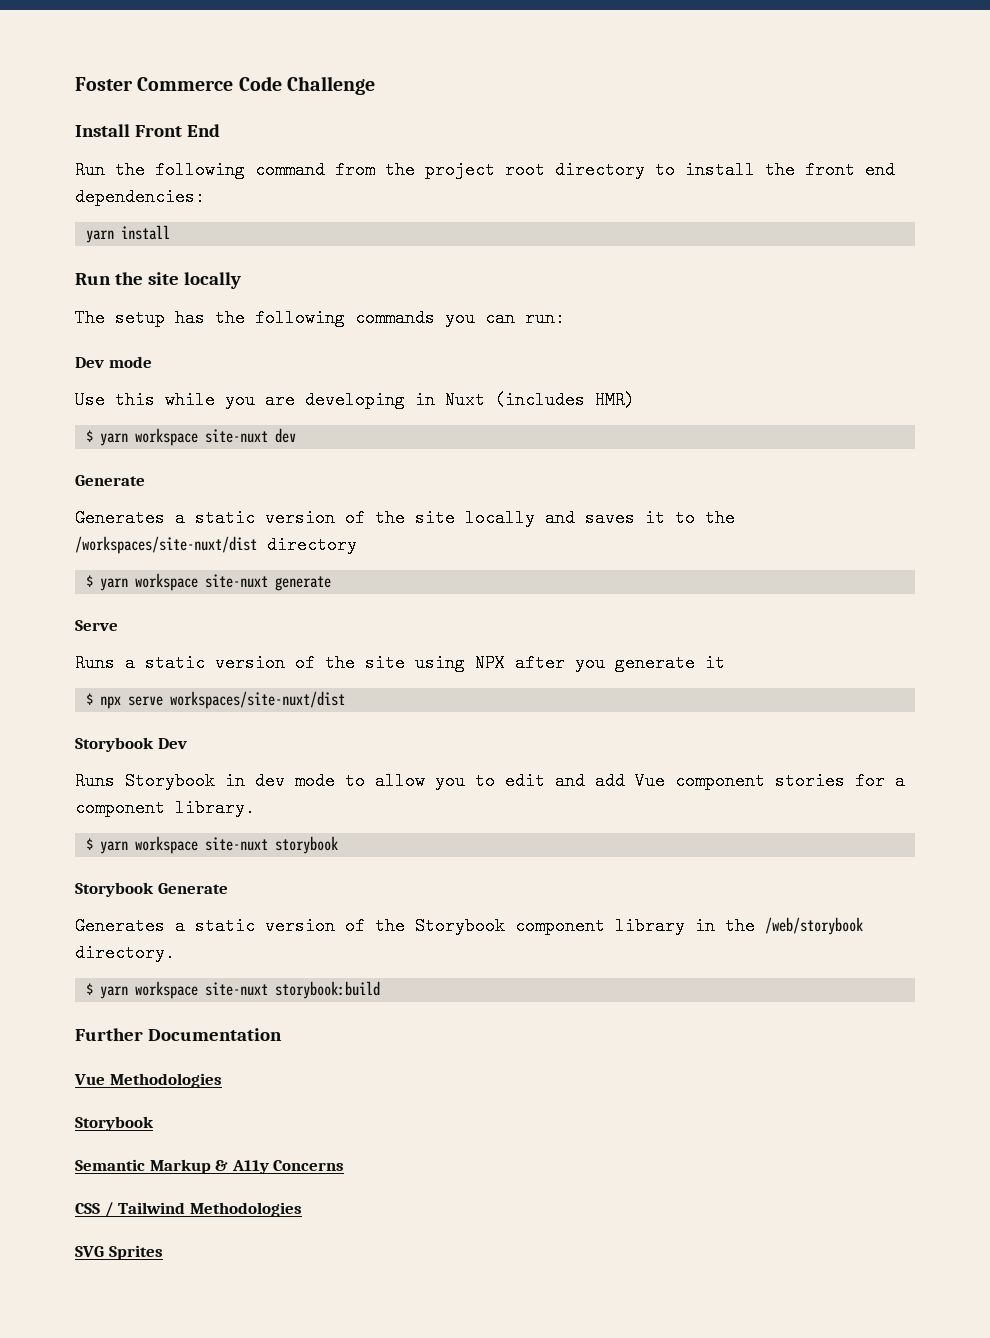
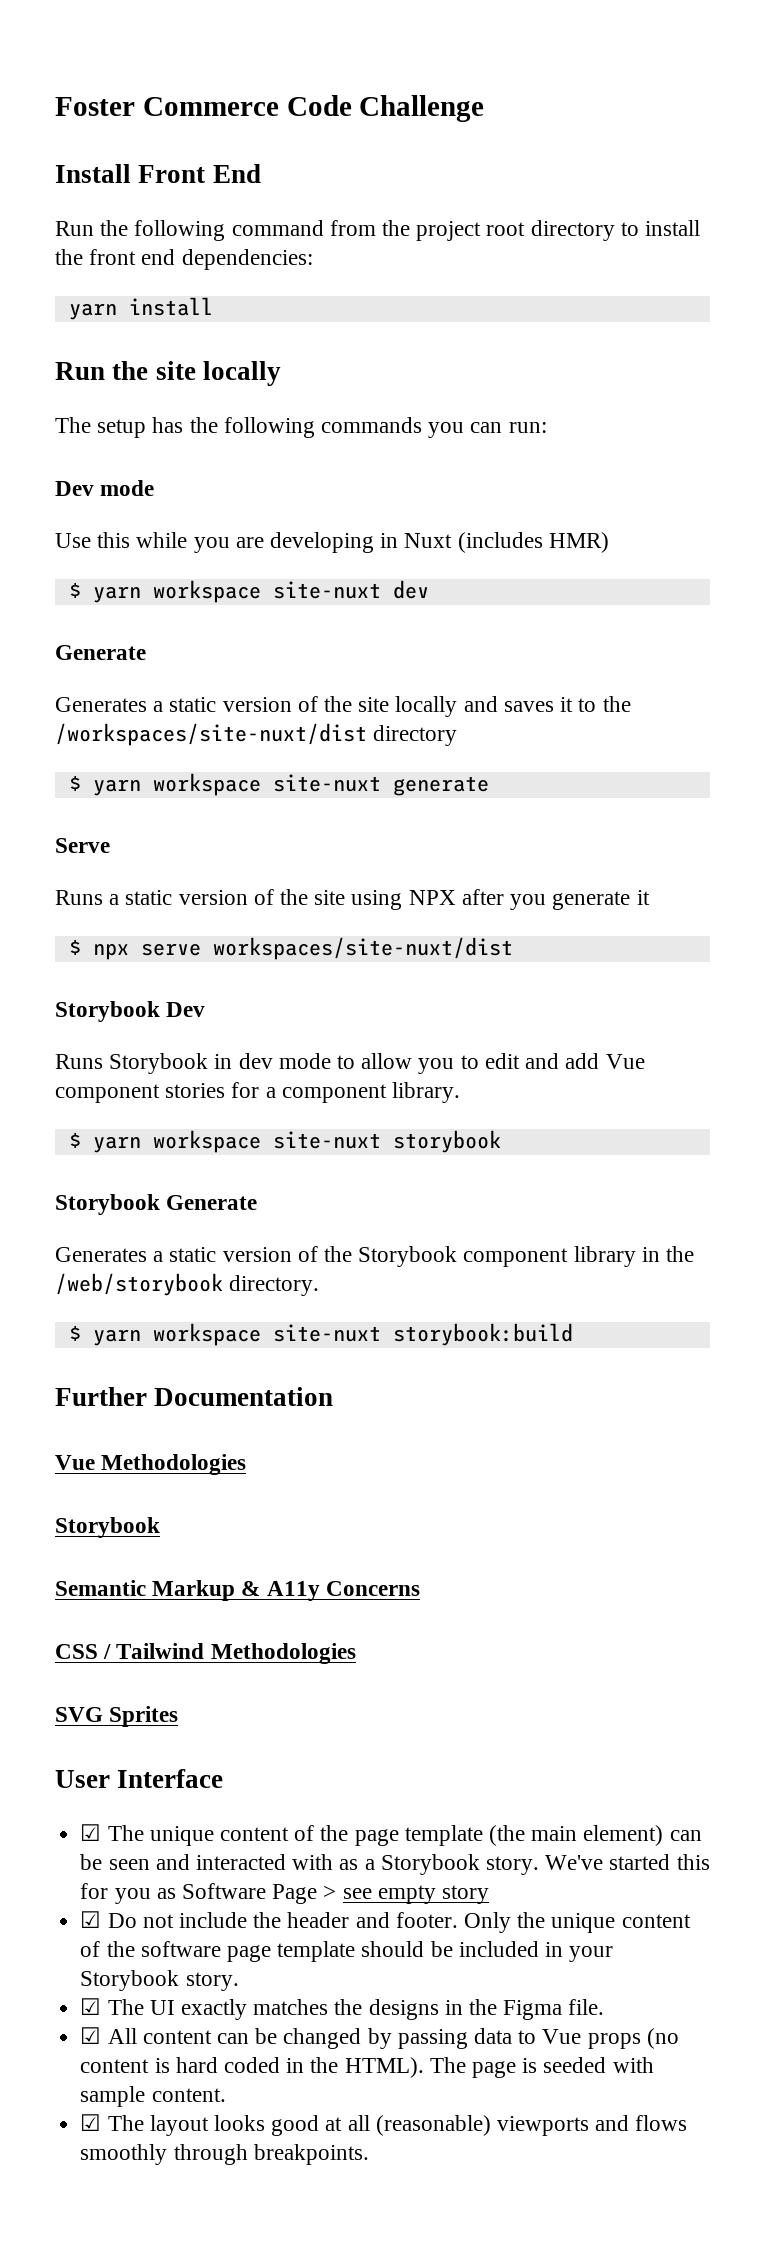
(163, 1252) none -> [55,1769,224,1788] [80,1824,702,1846] [80,1854,710,1875] [80,1883,489,1904] [80,1911,691,1933] [80,1941,614,1962] [80,1970,239,1991] [80,1998,605,2020] [80,2027,679,2049] [80,2057,654,2078] [80,2086,226,2107] [80,2114,688,2136] [80,2144,369,2165] // User Interface // ☑ The unique content of the page template (the main element) can be seen and interacted with as a Storybook story. We've started this for you as Software Page > see empty story // ☑ Do not include the header and footer. Only the unique content of the software page template should be included in your Storybook story. // ☑ The UI exactly matches the designs in the Figma file. // ☑ All content can be changed by passing data to Vue props (no content is hard coded in the HTML). The page is seeded with sample content. // ☑ The layout looks good at all (reasonable) viewports and flows smoothly through breakpoints.

